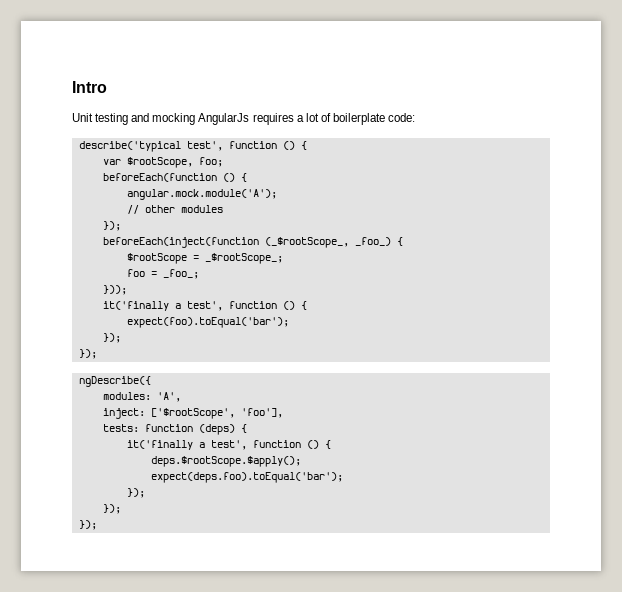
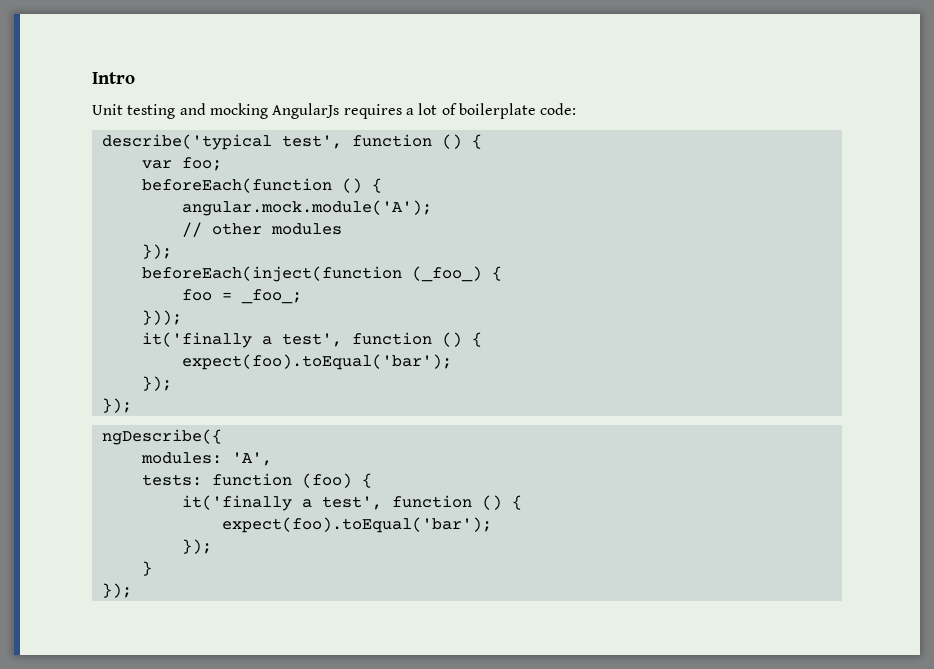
[126,157,193,168] $rootScope, -> (172, 164) none
[264,237,403,248] [126,253,283,264] (_$rootScope_, _foo_) { // $rootScope = _$rootScope_; -> [411,266,502,282] (_foo_) {
[102,408,283,419] // inject: ['$rootScope', 'foo'], -> (272, 459) none
[198,424,235,435] (deps) -> [301,473,352,488] (foo)
[150,456,301,467] [150,472,343,483] [126,488,145,498] [102,504,121,514] deps.$rootScope.$apply(); // expect(deps.foo).toEqual('bar'); // }); // }); -> [221,517,492,533] [181,539,212,554] [141,561,152,576] expect(foo).toEqual('bar'); // }); // }

